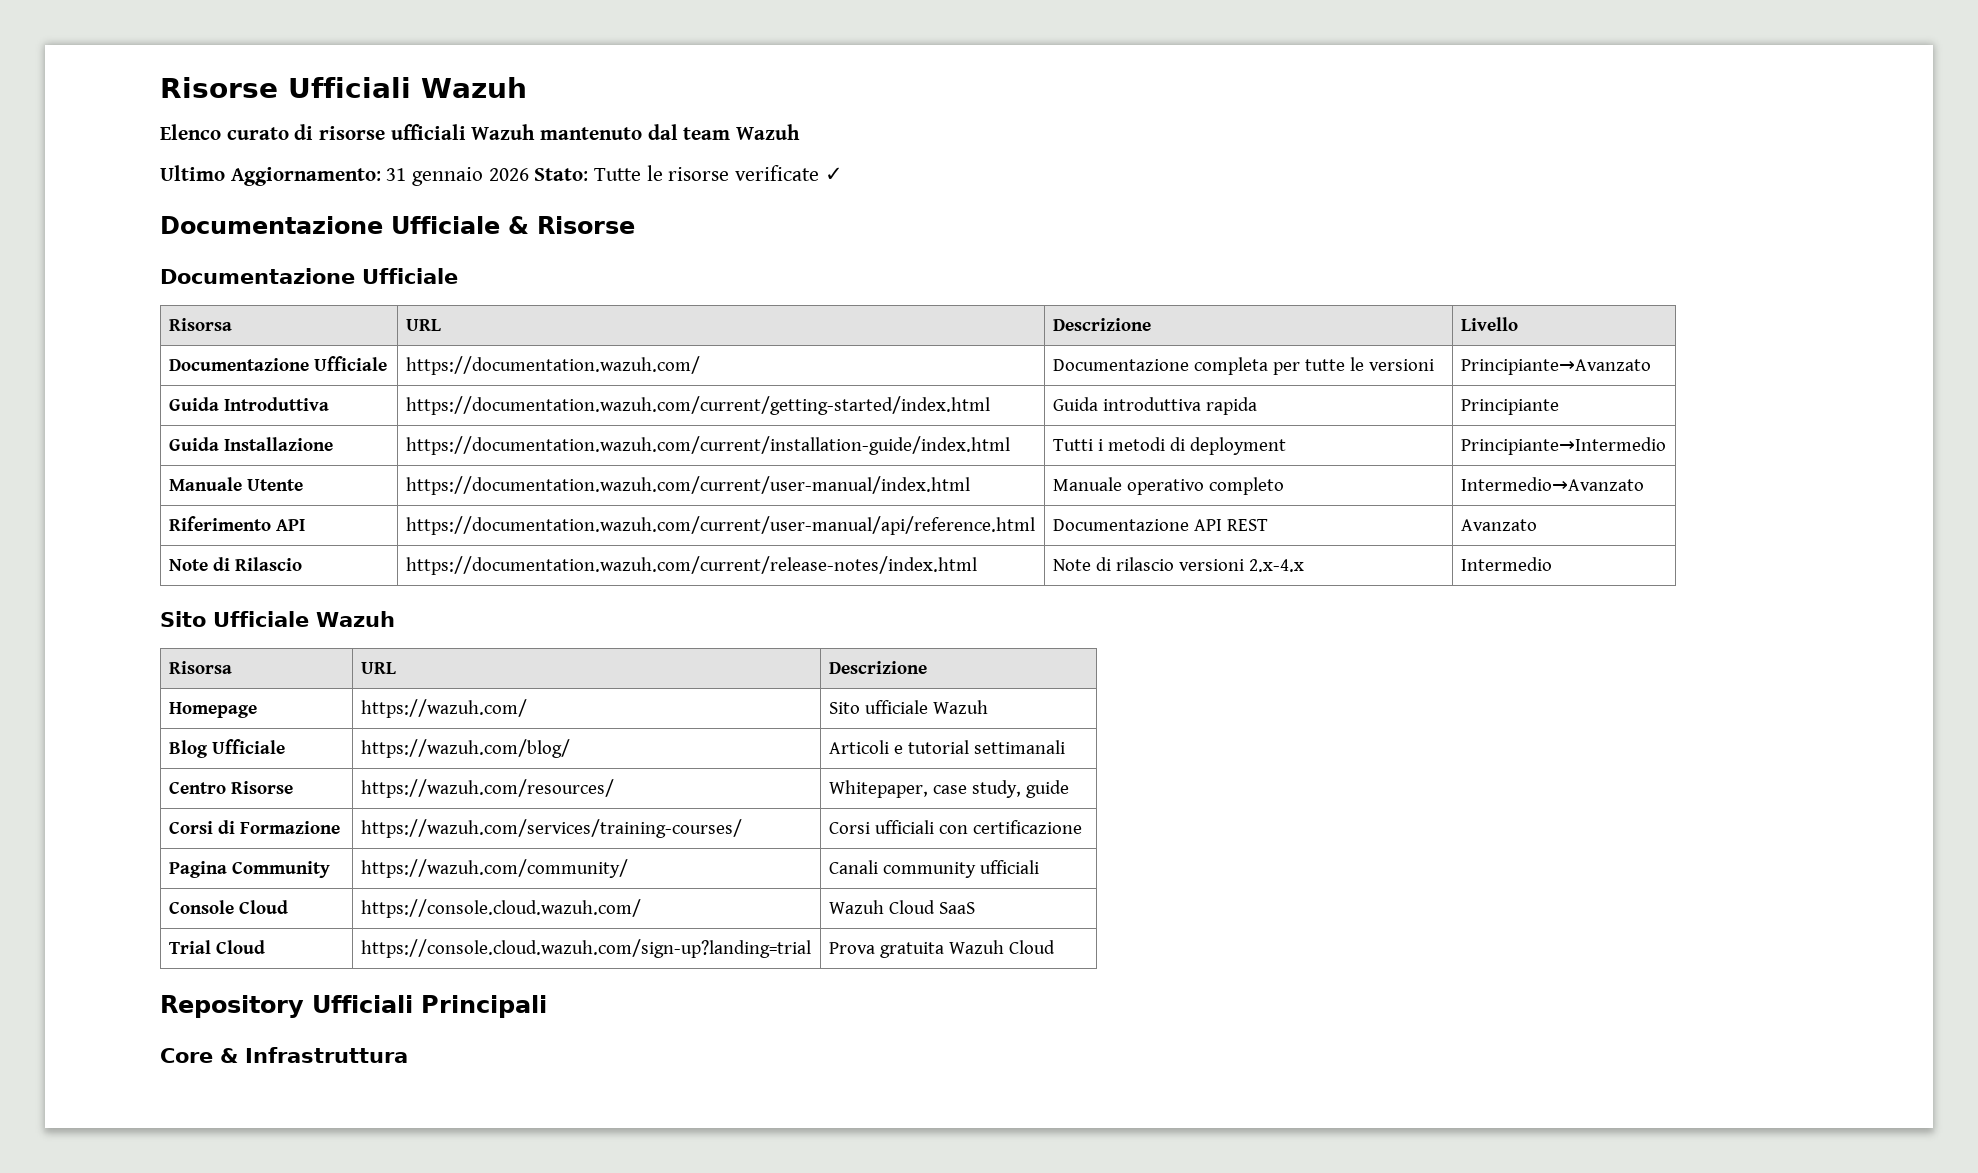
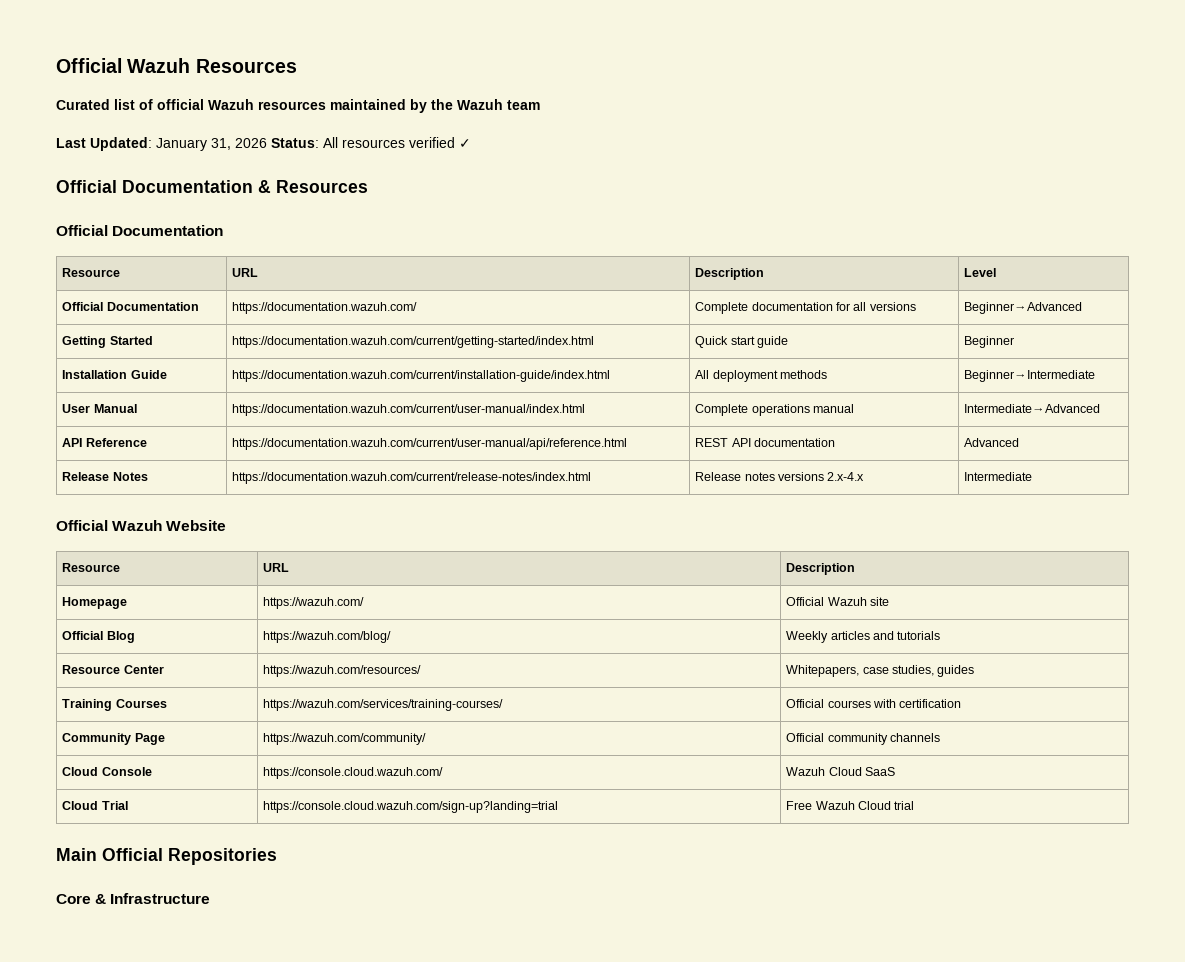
[160,77,527,98] [160,124,801,140] [160,165,843,186] [160,216,635,234] [160,268,458,284] [168,318,232,331] [405,319,441,331] [1052,318,1151,331] [1460,317,1518,331] [168,356,387,371] [405,356,700,375] [1052,357,1435,375] [1460,359,1651,375] [168,397,329,411] [405,396,990,415] [1052,397,1257,415] [1460,399,1559,415] [168,437,333,451] [405,436,1010,455] [1052,437,1287,455] [1460,437,1666,455] [168,477,303,491] [405,476,970,495] [1052,477,1284,495] [1460,477,1644,491] [168,516,305,531] Risorse Ufficiali Wazuh // Elenco curato di risorse ufficiali Wazuh mantenuto dal team Wazuh // Ultimo Aggiornamento: 31 gennaio 2026 Stato: Tutte le risorse verificate ✓ // Documentazione Ufficiale & Risorse // Documentazione Ufficiale // Risorsa | URL | Descrizione | Livello // Documentazione Ufficiale | https://documentation.wazuh.com/ | Documentazione completa per tutte le versioni | Principiante→Avanzato // Guida Introduttiva | https://documentation.wazuh.com/current/getting-started/index.html | Guida introduttiva rapida | Principiante // Guida Installazione | https://documentation.wazuh.com/current/installation-guide/index.html | Tutti i metodi di deployment | Principiante→Intermedio // Manuale Utente | https://documentation.wazuh.com/current/user-manual/index.html | Manuale operativo completo | Intermedio→Avanzato // Riferimento API -> [56,58,297,73] [56,99,540,113] [56,137,471,151] [56,180,368,193] [56,225,224,236] [62,268,121,277] [232,268,259,277] [695,268,765,280] [964,268,997,277] [62,302,199,311] [232,302,418,314] [695,302,916,314] [964,302,1083,314] [62,336,153,348] [232,336,595,348] [695,336,788,348] [964,336,1015,348] [62,370,167,379] [232,370,611,382] [695,370,827,382] [964,370,1096,382] [62,404,137,413] [232,404,586,416] [695,404,854,416] [964,404,1101,413] [62,438,147,447] Official Wazuh Resources // Curated list of official Wazuh resources maintained by the Wazuh team // Last Updated: January 31, 2026 Status: All resources verified ✓ // Official Documentation & Resources // Official Documentation // Resource | URL | Description | Level // Official Documentation | https://documentation.wazuh.com/ | Complete documentation for all versions | Beginner→Advanced // Getting Started | https://documentation.wazuh.com/current/getting-started/index.html | Quick start guide | Beginner // Installation Guide | https://documentation.wazuh.com/current/installation-guide/index.html | All deployment methods | Beginner→Intermediate // User Manual | https://documentation.wazuh.com/current/user-manual/index.html | Complete operations manual | Intermediate→Advanced // API Reference
[1052,519,1268,531] [1460,519,1537,531] [168,557,302,571] [405,556,977,575] [1052,557,1305,572] [1460,557,1552,571] [160,611,395,627] [168,661,232,674] [360,662,396,674] [828,661,927,674] Documentazione API REST | Avanzato // Note di Rilascio | https://documentation.wazuh.com/current/release-notes/index.html | Note di rilascio versioni 2.x-4.x | Intermedio // Sito Ufficiale Wazuh // Risorsa | URL | Descrizione -> [695,438,835,447] [964,438,1020,447] [62,472,148,481] [232,472,592,484] [695,472,865,481] [964,472,1033,481] [56,520,227,531] [62,563,121,572] [263,563,290,572] [786,563,856,575] REST API documentation | Advanced // Release Notes | https://documentation.wazuh.com/current/release-notes/index.html | Release notes versions 2.x-4.x | Intermediate // Official Wazuh Website // Resource | URL | Description
[828,700,988,714] Sito ufficiale Wazuh // -> [786,597,889,606] [62,631,104,640] Official Wazuh site // Official
[211,739,285,754] Ufficiale -> (135, 637) none
[828,740,1065,754] [168,781,293,794] [360,779,614,798] [828,780,1069,798] [168,820,340,834] [360,819,742,838] [828,820,1082,834] [168,861,227,878] Articoli e tutorial settimanali // Centro Risorse | https://wazuh.com/resources/ | Whitepaper, case study, guide // Corsi di Formazione | https://wazuh.com/services/training-courses/ | Corsi ufficiali con certificazione // Pagina -> [786,631,941,643] [62,665,164,674] [263,665,422,677] [786,665,975,677] [62,699,167,711] [263,699,504,711] [786,699,962,708] Weekly articles and tutorials // Resource Center | https://wazuh.com/resources/ | Whitepapers, case studies, guides // Training Courses | https://wazuh.com/services/training-courses/ | Official courses with certification //
(330, 869) none -> [134,733,165,745] Page
[828,860,1039,878] Canali community ufficiali // -> [786,733,940,745] [62,767,99,776] Official community channels // Cloud
[238,900,288,914] Cloud -> (152, 771) none
(975, 908) none -> [62,801,99,810] Cloud
[215,940,265,954] Cloud -> (128, 805) none
[828,940,1055,958] [160,995,547,1018] Prova gratuita Wazuh Cloud // Repository Ufficiali Principali -> [786,801,915,810] [56,848,277,865] Free Wazuh Cloud trial // Main Official Repositories
[245,1047,408,1063] Infrastruttura -> [110,893,211,904] Infrastructure

